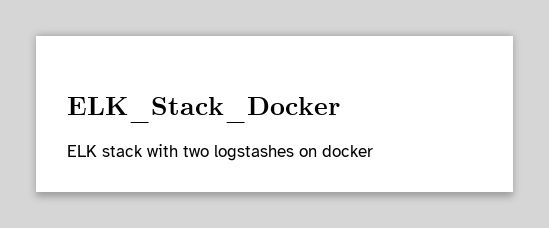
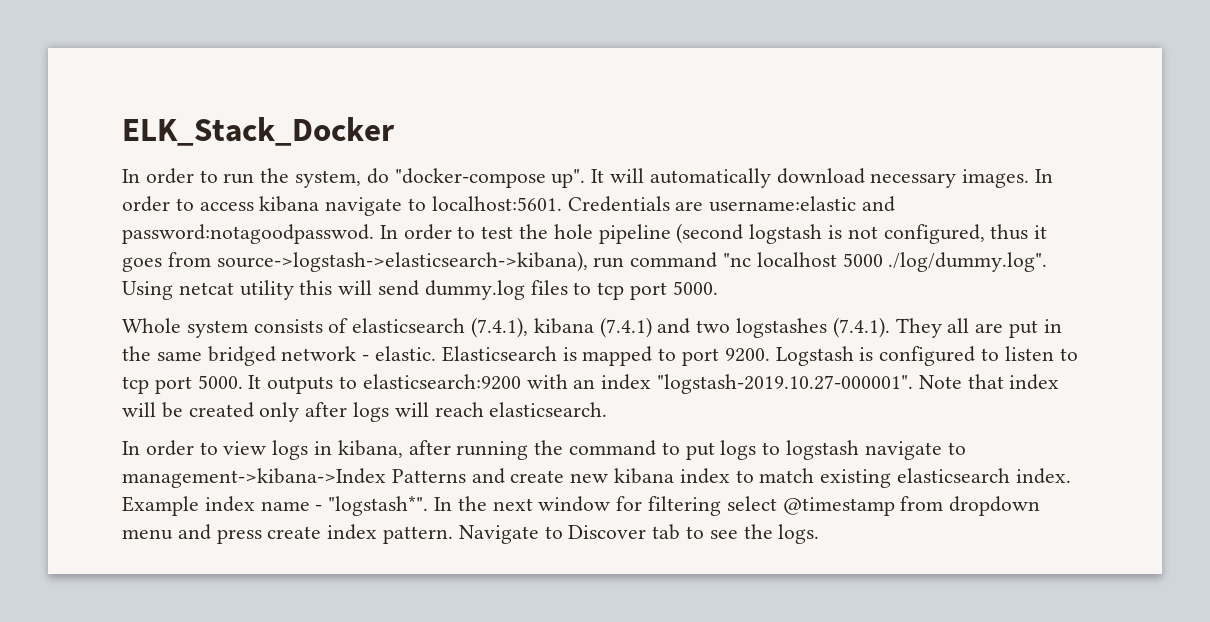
[67,144,373,161] ELK stack with two logstashes on docker -> [122,168,1054,188] [122,196,896,216] [122,223,1048,244] [122,251,1048,272] [122,280,718,300] [122,317,1062,338] [122,346,1078,366] [122,374,1060,394] [122,402,608,422] [122,440,966,460] [122,468,1071,488] [122,496,1041,516] [122,524,820,544] In order to run the system, do "docker-compose up". It will automatically download necessary images. In order to access kibana navigate to localhost:5601. Credentials are username:elastic and password:notagoodpasswod. In order to test the hole pipeline (second logstash is not configured, thus it goes from source->logstash->elasticsearch->kibana), run command "nc localhost 5000 ./log/dummy.log". Using netcat utility this will send dummy.log files to tcp port 5000. // Whole system consists of elasticsearch (7.4.1), kibana (7.4.1) and two logstashes (7.4.1). They all are put in the same bridged network - elastic. Elasticsearch is mapped to port 9200. Logstash is configured to listen to tcp port 5000. It outputs to elasticsearch:9200 with an index "logstash-2019.10.27-000001". Note that index will be created only after logs will reach elasticsearch. // In order to view logs in kibana, after running the command to put logs to logstash navigate to management->kibana->Index Patterns and create new kibana index to match existing elasticsearch index. Example index name - "logstash*". In the next window for filtering select @timestamp from dropdown menu and press create index pattern. Navigate to Discover tab to see the logs.

